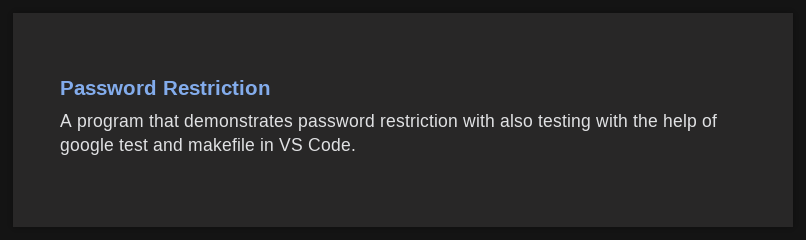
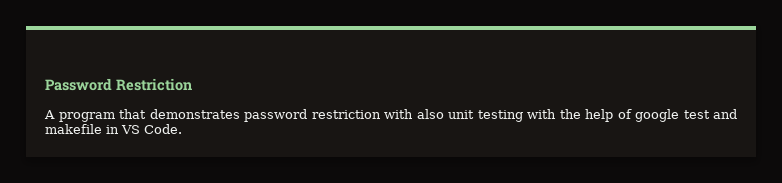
(533, 120) none -> [448,110,474,119] unit

